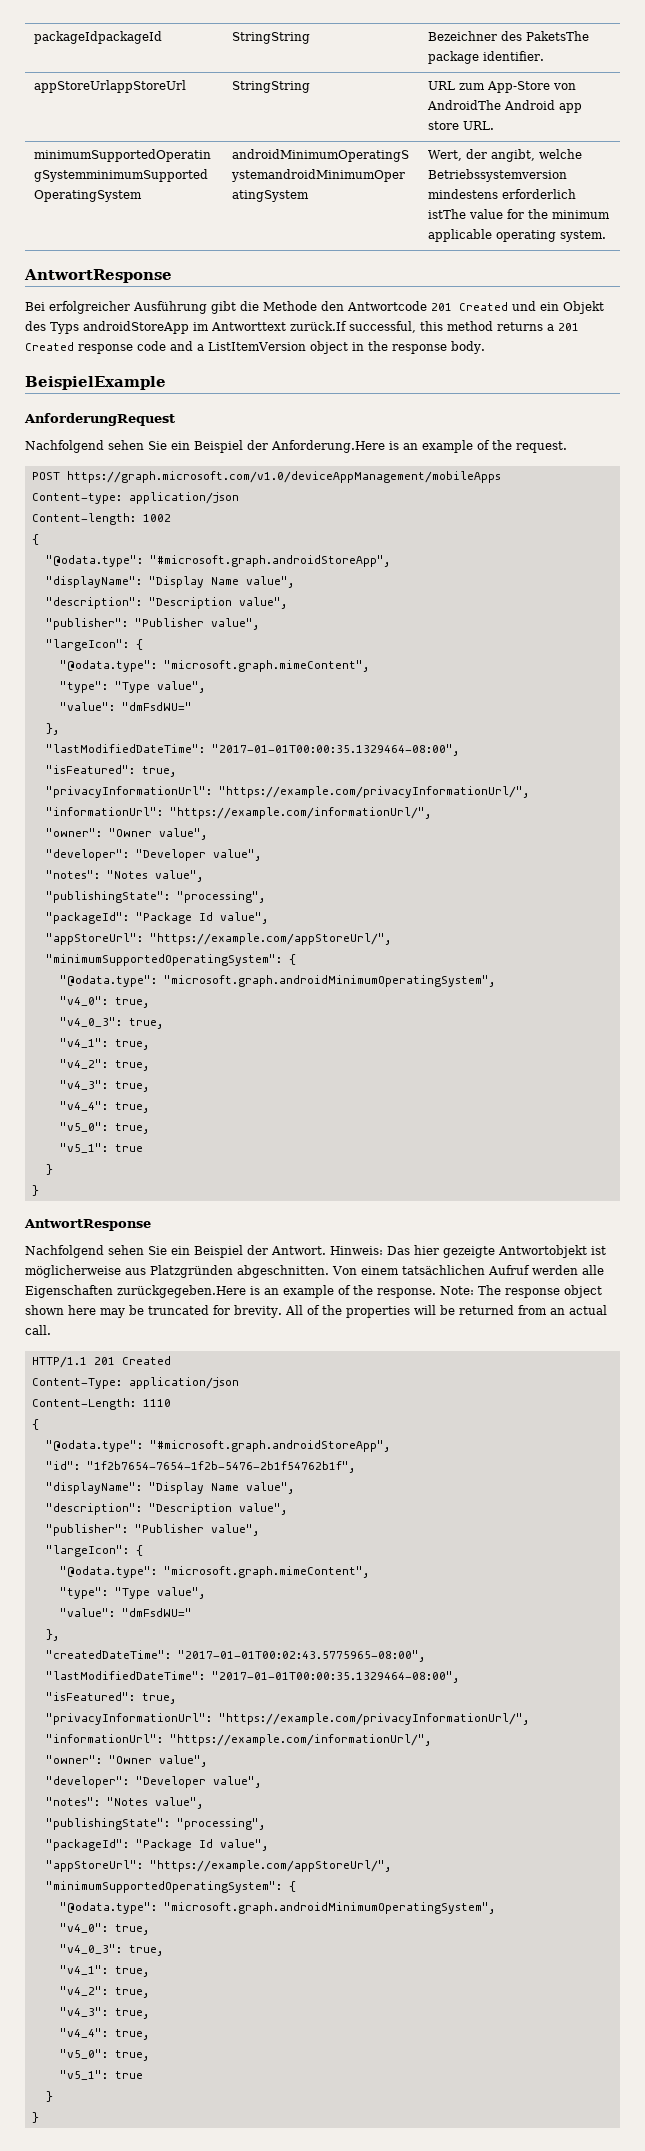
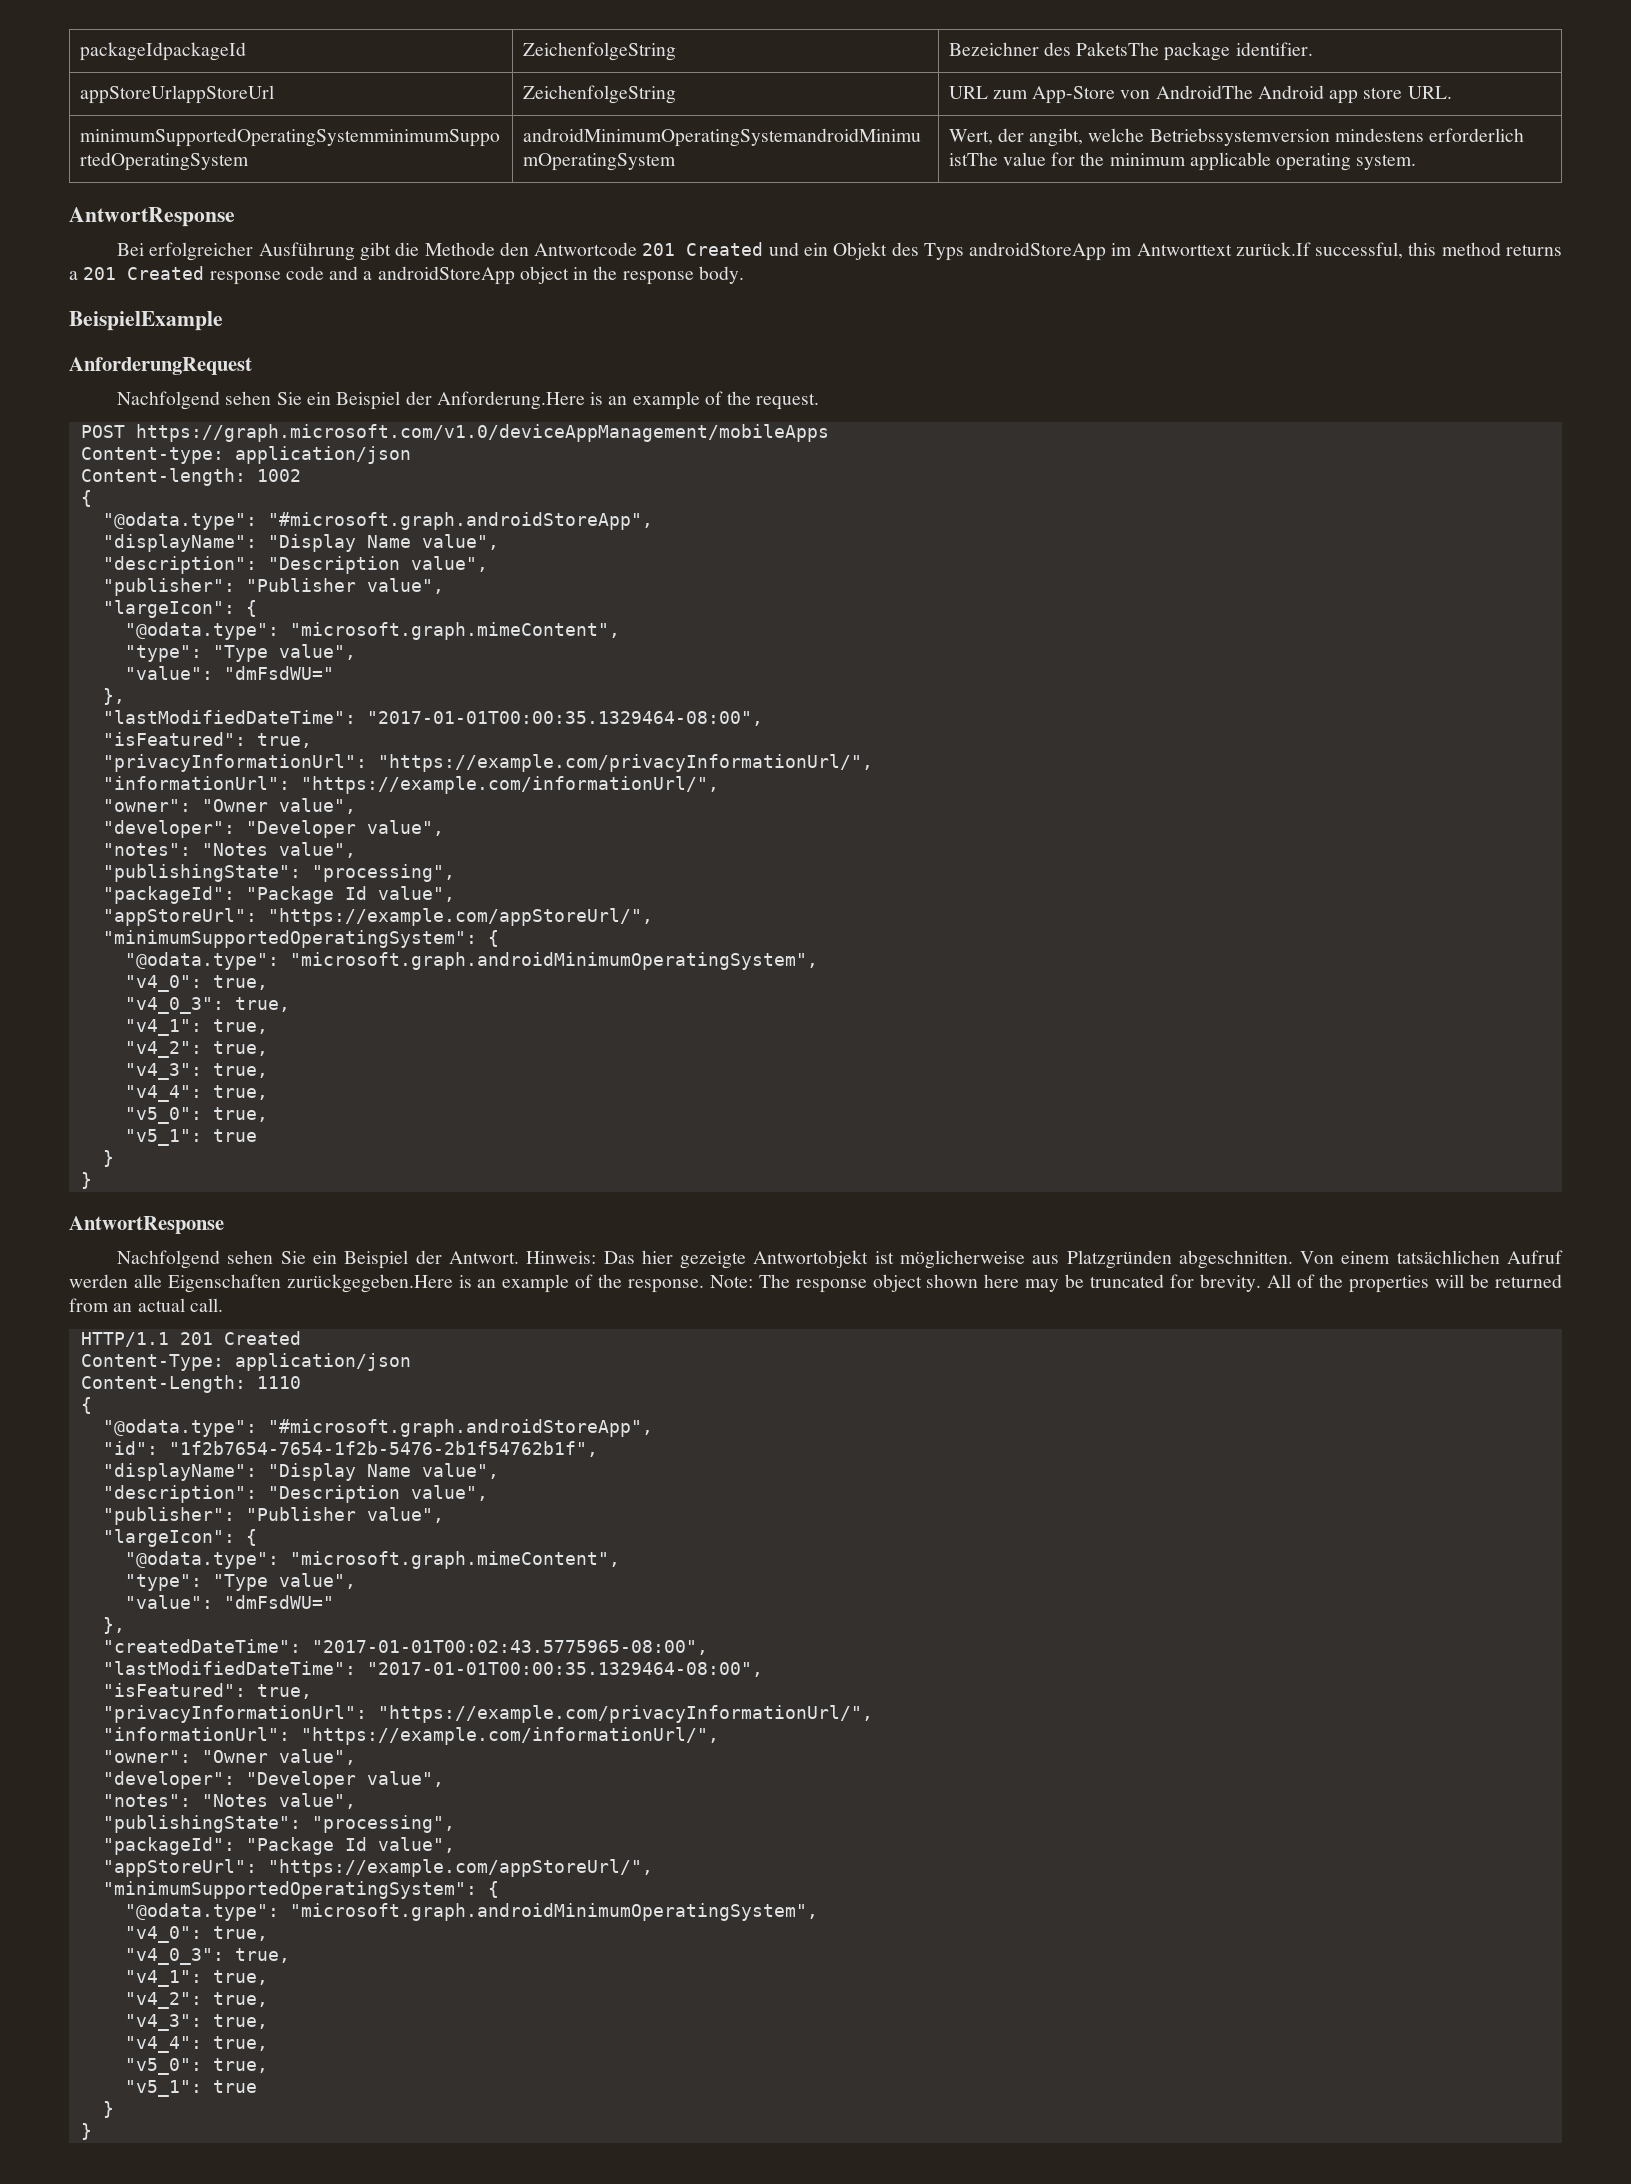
[231,32,310,44] StringString -> [522,42,676,61] ZeichenfolgeString
[231,81,310,93] StringString -> [522,85,676,104] ZeichenfolgeString
[208,342,306,351] ListItemVersion -> [377,266,515,285] androidStoreApp

